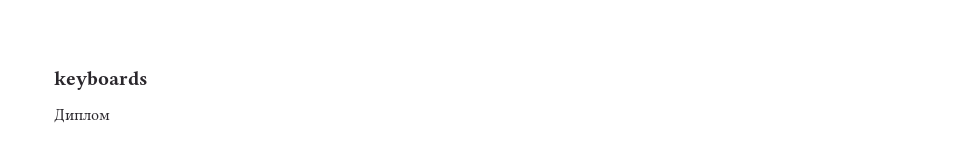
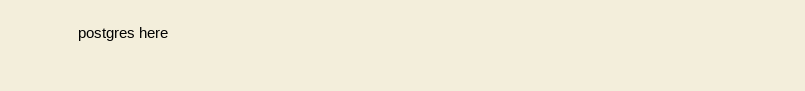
[54,71,148,90] [54,108,110,123] keyboards // Диплом -> [78,27,169,41] postgres here

